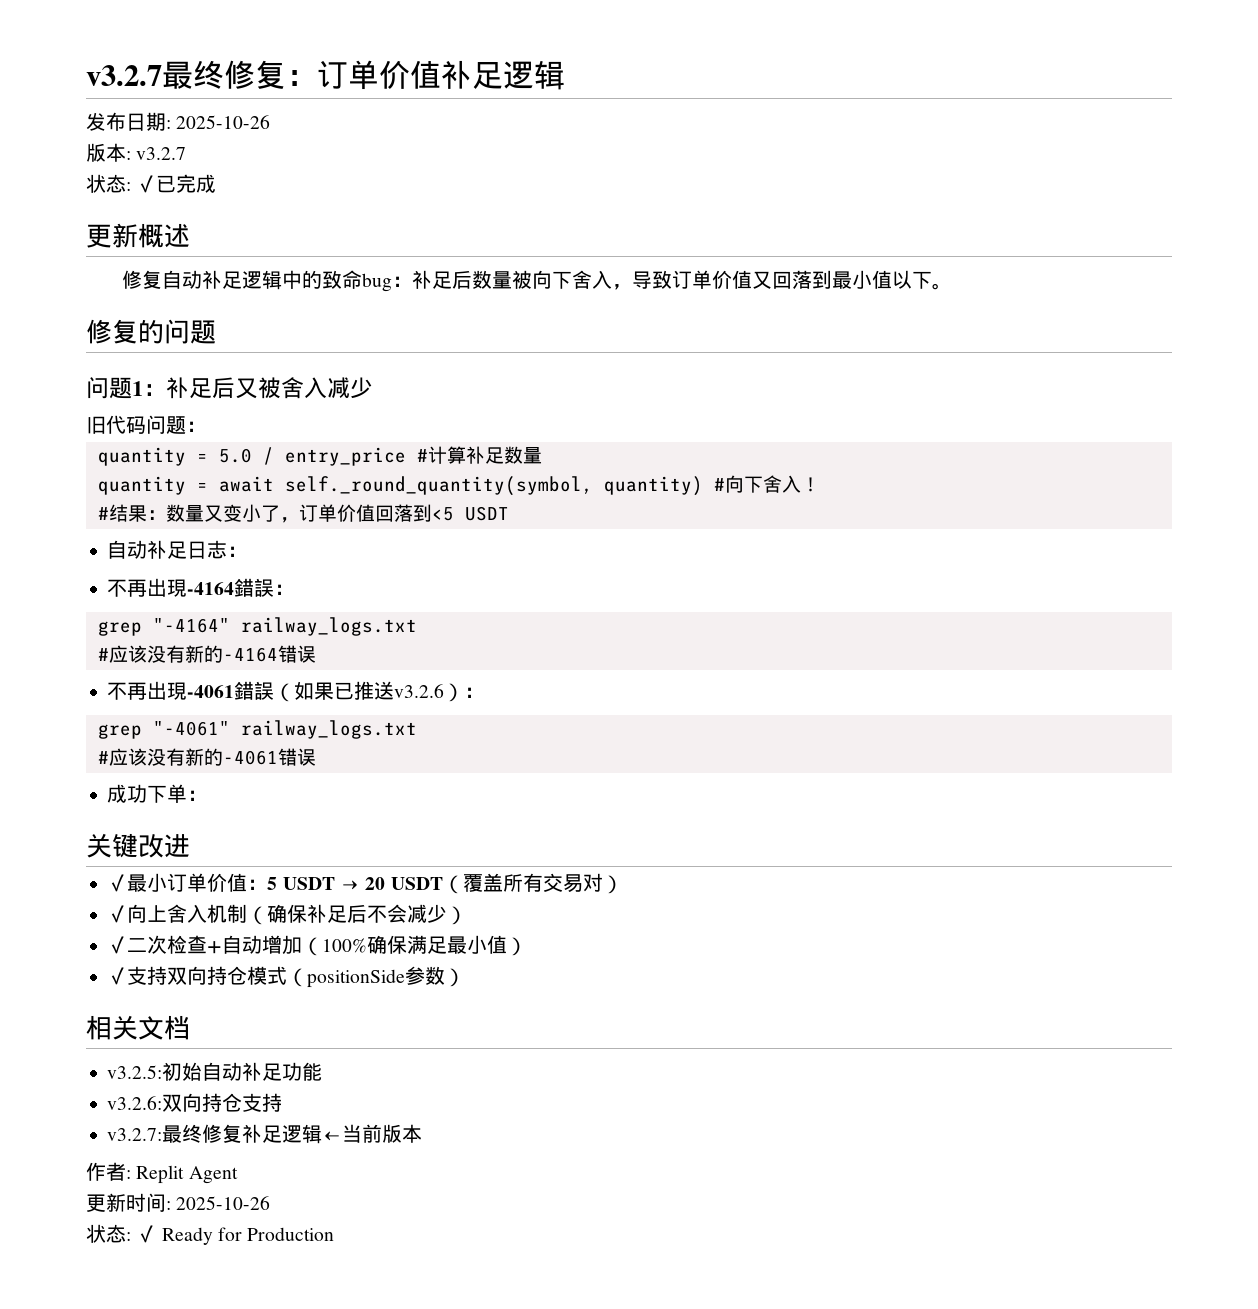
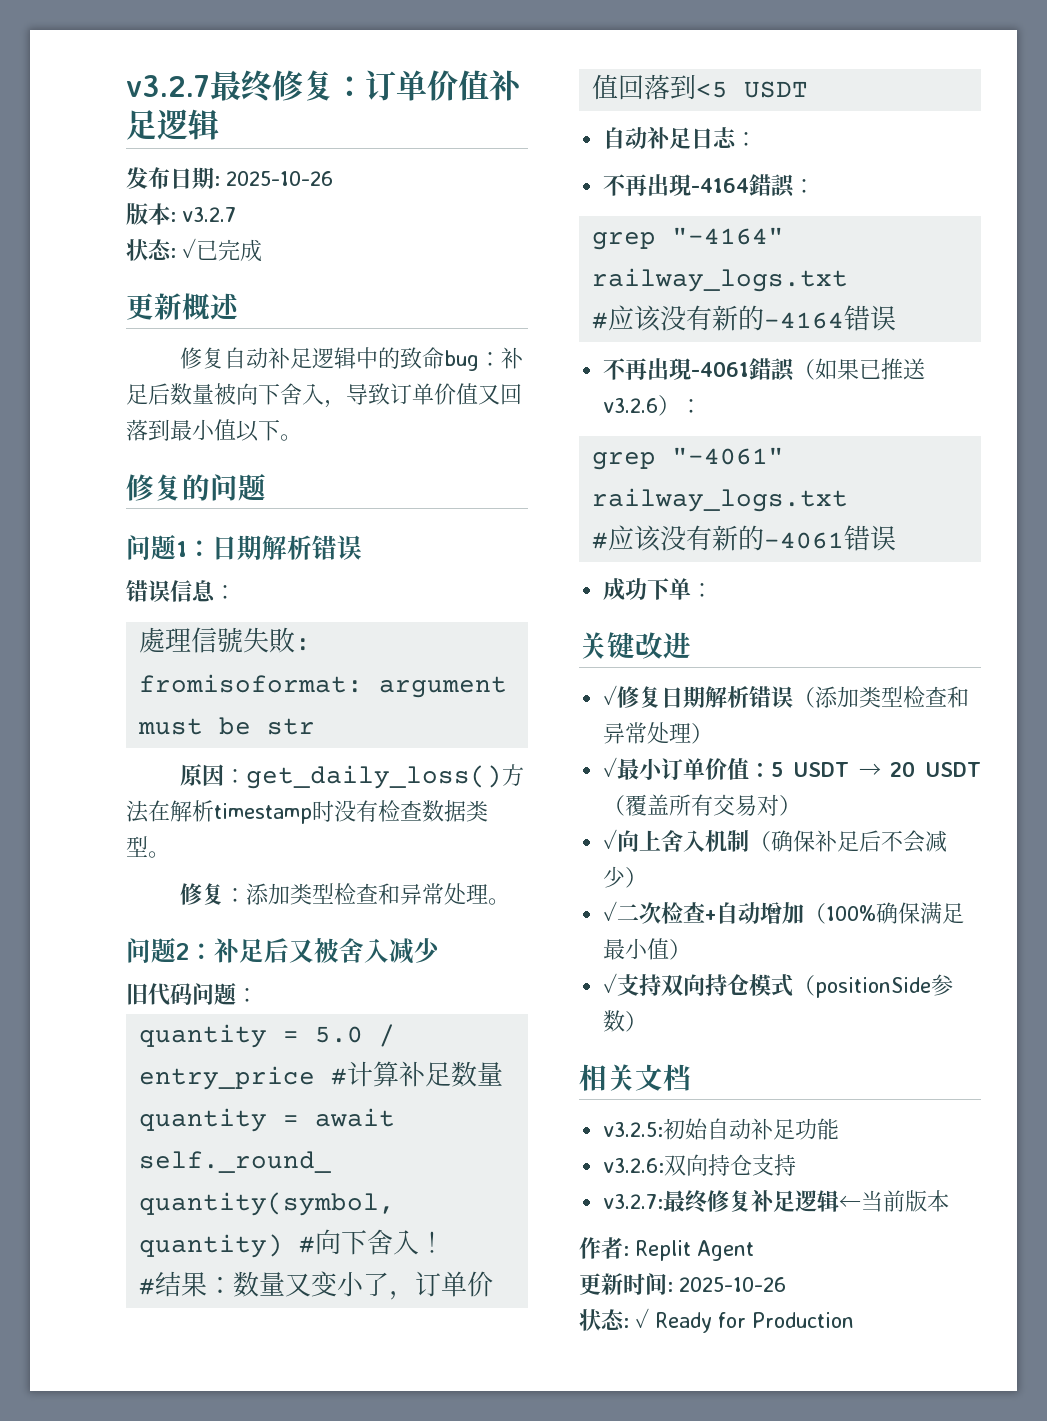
(166, 390) none -> [212,535,362,560] [126,580,236,602] [139,627,312,653] [139,674,508,698] [138,717,316,735] [179,764,524,789] [126,800,488,824] [126,836,170,858] [179,883,510,905] [126,937,214,963] 日期解析错误 // 错误信息： // 處理信號失敗: fromisoformat: argument must be str // 原因：get_daily_loss()方法在解析timestamp时没有检查数据类型。 // 修复：添加类型检查和异常处理。 // 问题2：
(190, 846) none -> [603,685,970,708] [603,722,714,744] // ✓修复日期解析错误（添加类型检查和异常处理）

